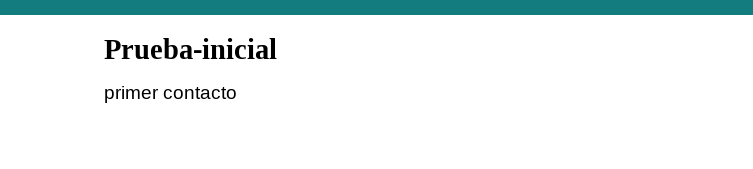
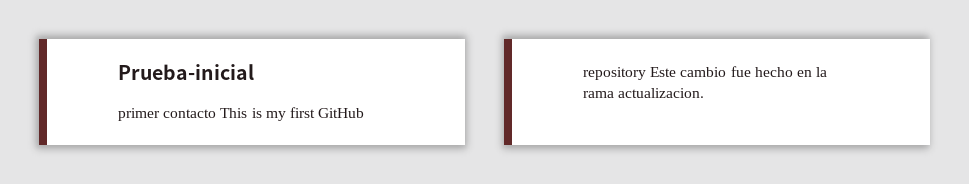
(238, 93) none -> [220,107,365,121] [583,66,828,80] [583,88,705,98] This is my first GitHub repository Este cambio fue hecho en la rama actualizacion.

